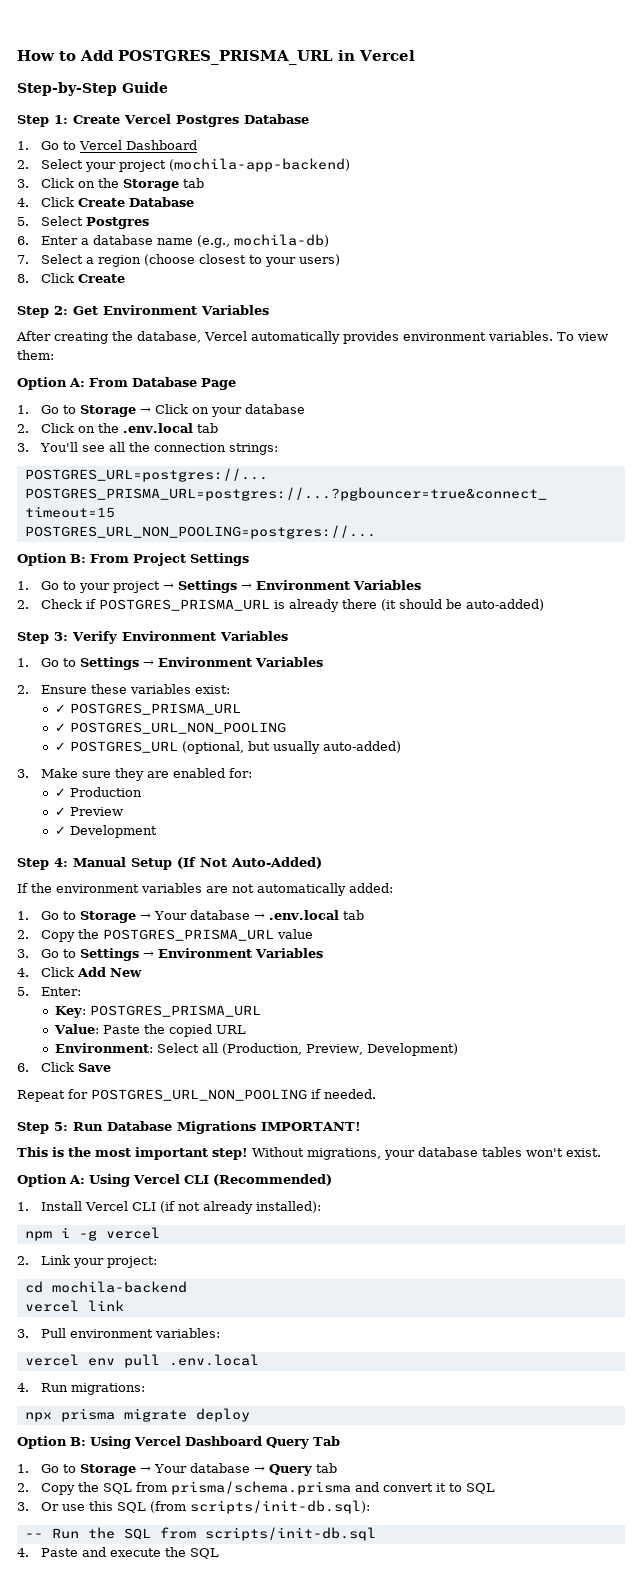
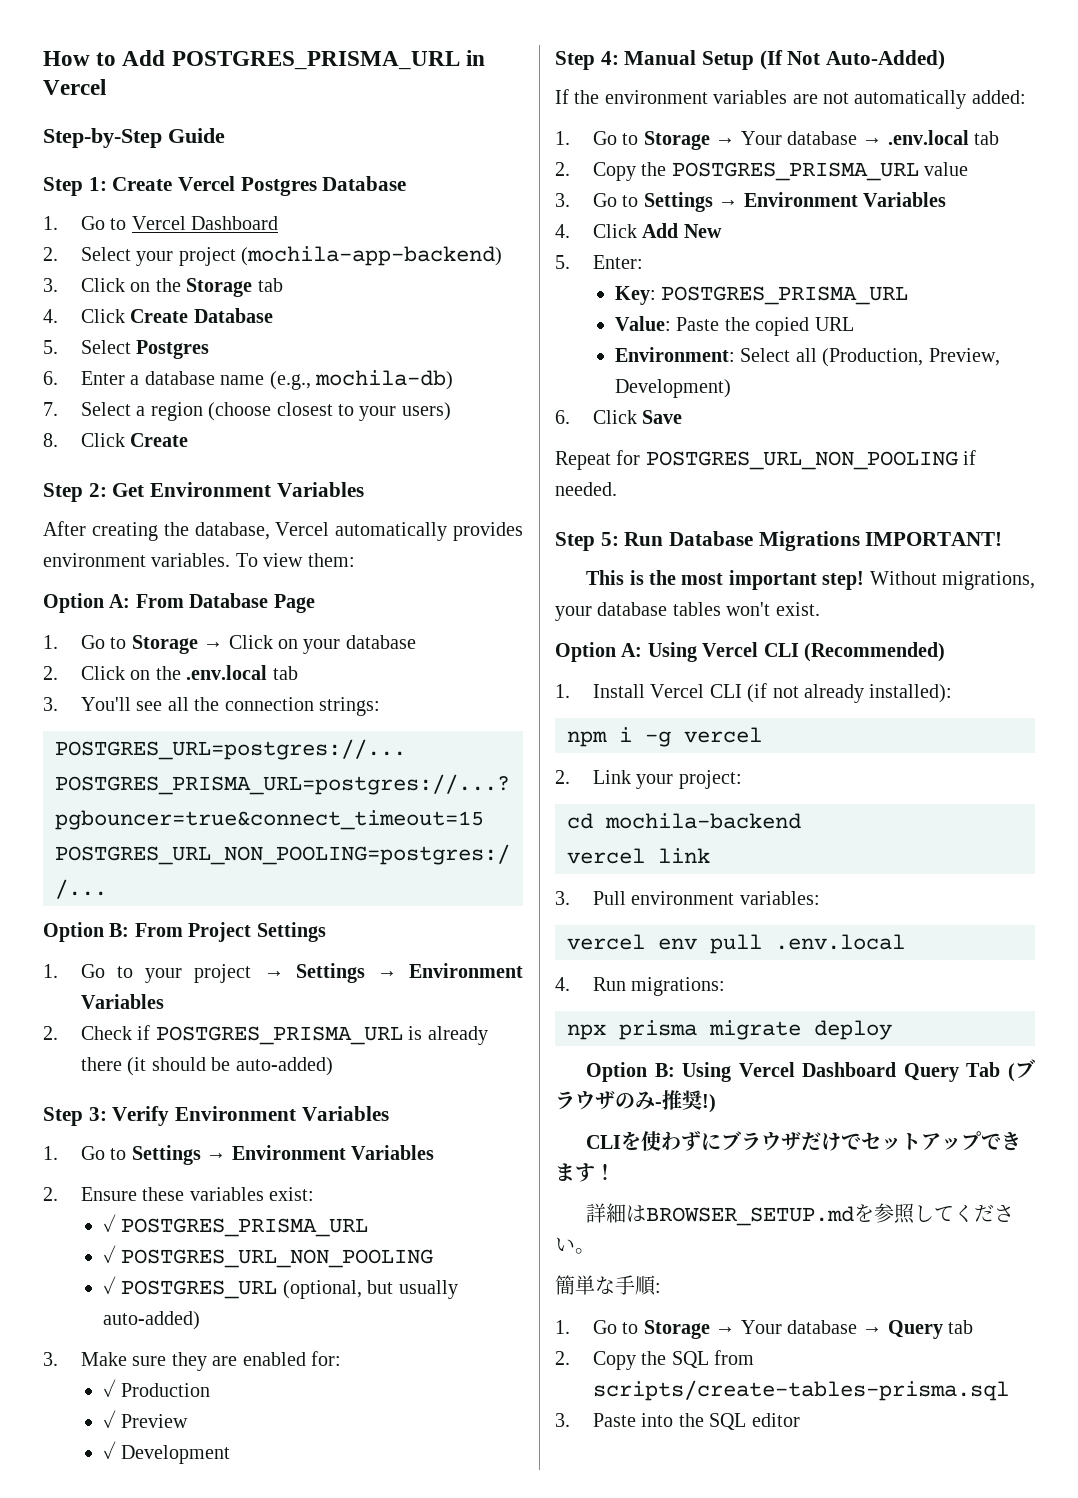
(340, 1441) none -> [1008,1059,1035,1082] [555,1090,716,1113] [586,1130,1022,1151] [555,1163,615,1182] [586,1203,1015,1226] [555,1237,595,1254] [555,1275,661,1296] (ブラウザのみ-推奨!) // CLIを使わずにブラウザだけでセットアップできます！ // 詳細はBROWSER_SETUP.mdを参照してください。 // 簡単な手順:
[170,1481,495,1495] [17,1500,370,1514] [24,1527,376,1541] [17,1547,219,1559] prisma/schema.prisma and convert it to SQL // 3. Or use this SQL (from scripts/init-db.sql): // -- Run the SQL from scripts/init-db.sql // 4. Paste and execute the SQL -> [592,1380,1009,1401] [555,1413,800,1430] scripts/create-tables-prisma.sql // 3. Paste into the SQL editor

